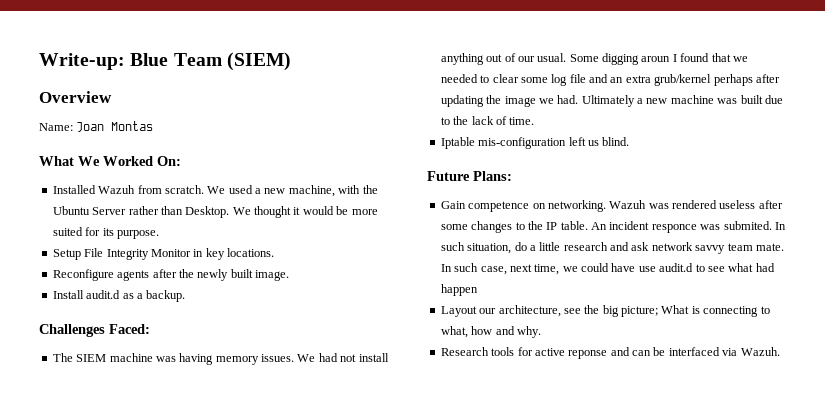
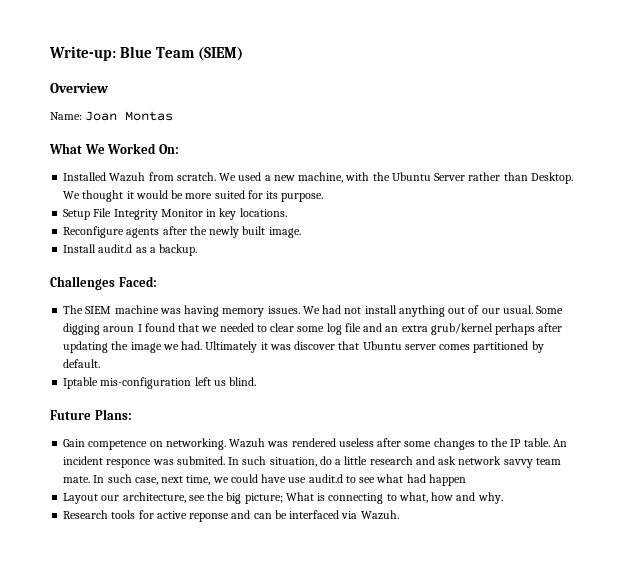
[637,95,783,104] [440,116,535,125] a new machine was built due to the lack of time. -> [260,341,544,353] [63,359,101,368] it was discover that Ubuntu server comes partitioned by default.

